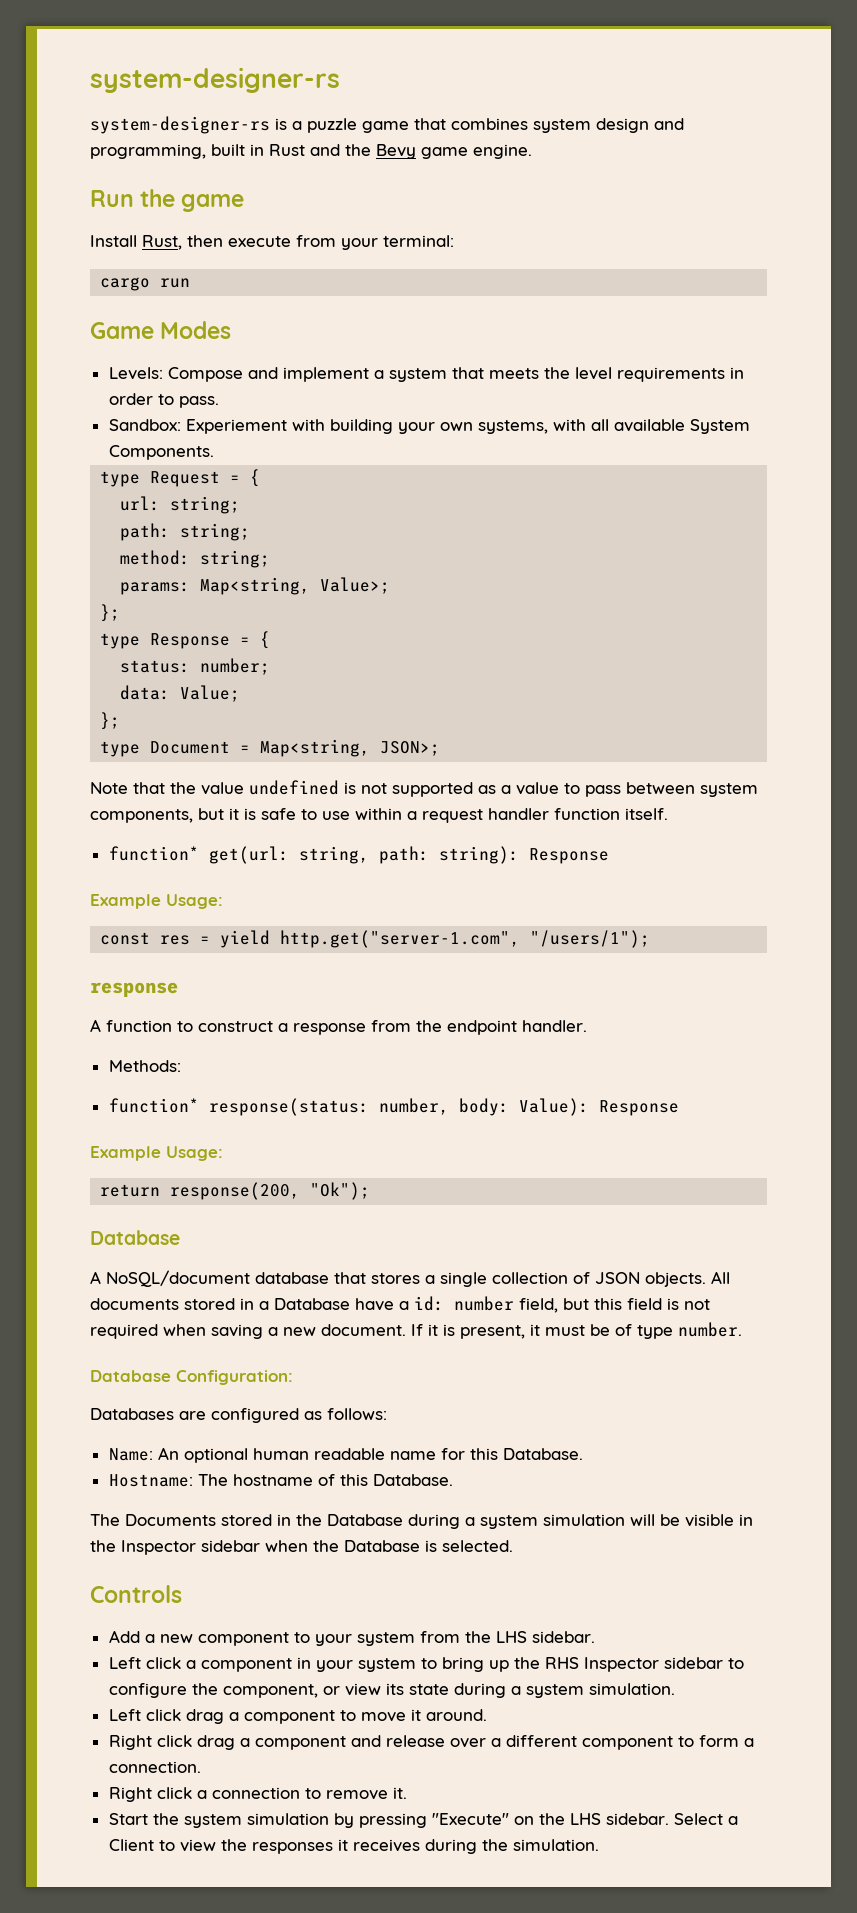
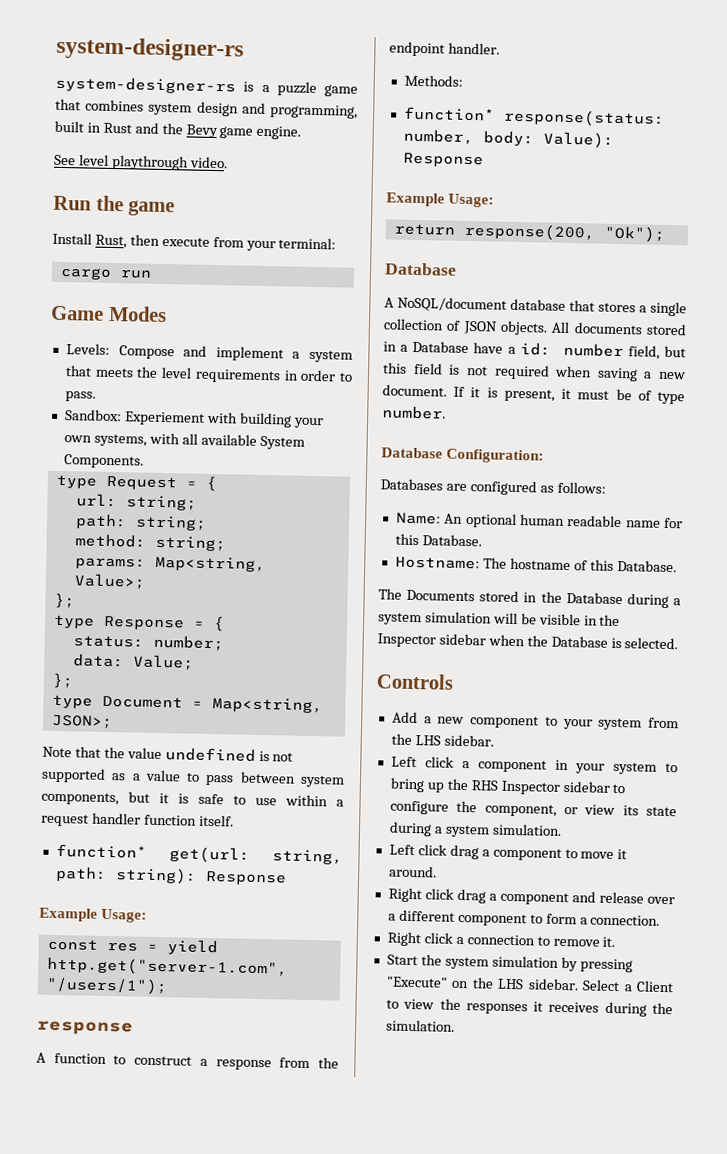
(532, 151) none -> [54,154,228,171] // See level playthrough video.

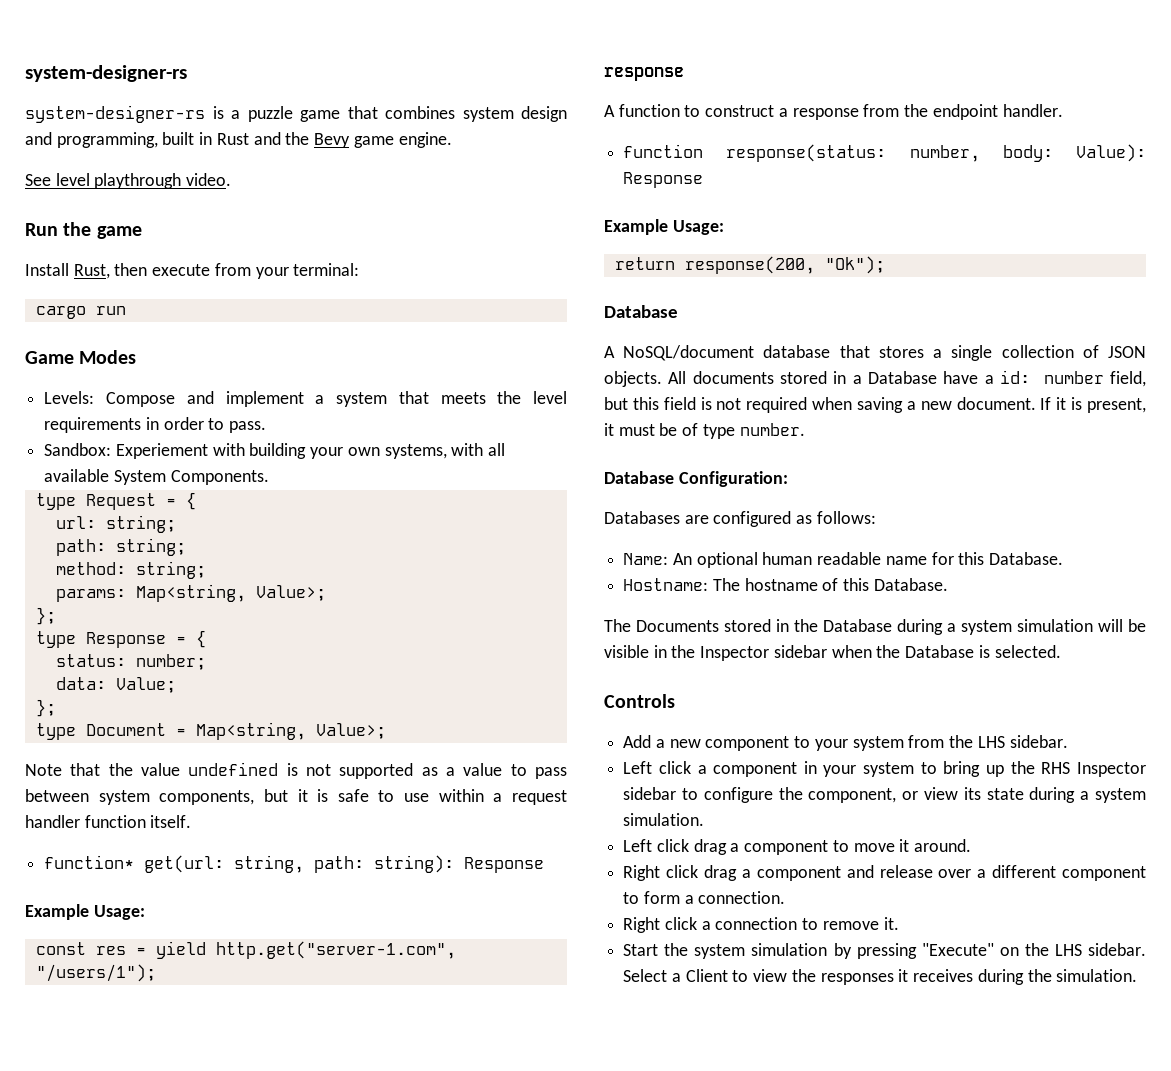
[50,714,113,730] JSON>; -> [315,723,386,739] Value>;
[403,74,463,87] [403,106,495,122] Methods: // function* -> [623,144,704,158] function

